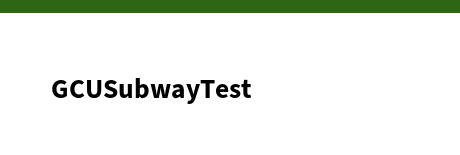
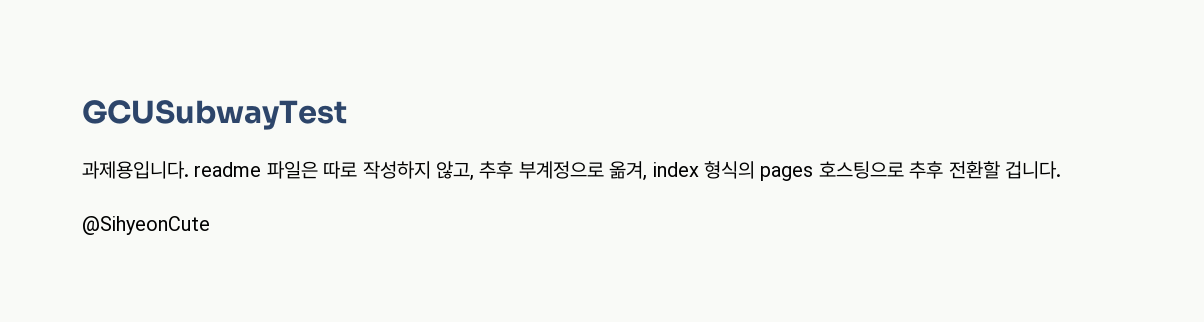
(252, 91) none -> [82,161,1061,181] [82,216,210,235] // 과제용입니다. readme 파일은 따로 작성하지 않고, 추후 부계정으로 옮겨, index 형식의 pages 호스팅으로 추후 전환할 겁니다. // @SihyeonCute

